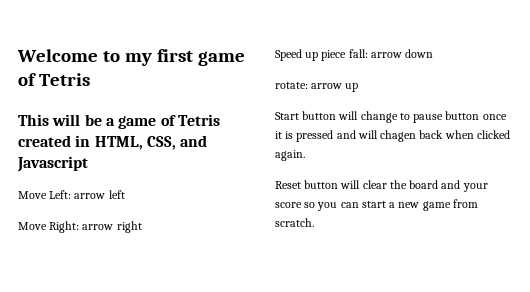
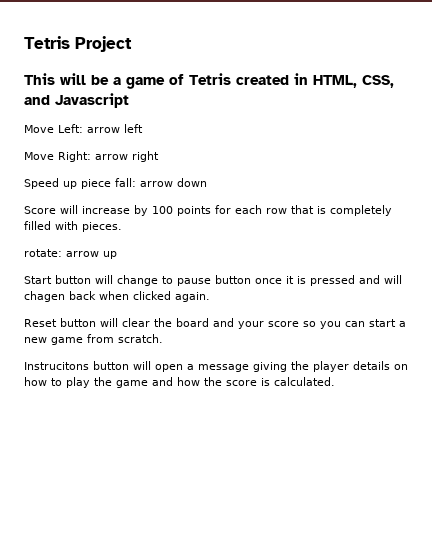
[17,49,245,66] [18,73,90,86] Welcome to my first game of Tetris -> [24,36,132,52] Tetris Project
(434, 53) none -> [24,205,392,216] [24,221,122,232] // Score will increase by 100 points for each row that is completely filled with pieces.
(314, 222) none -> [24,361,408,372] [24,377,335,388] // Instrucitons button will open a message giving the player details on how to play the game and how the score is calculated.

